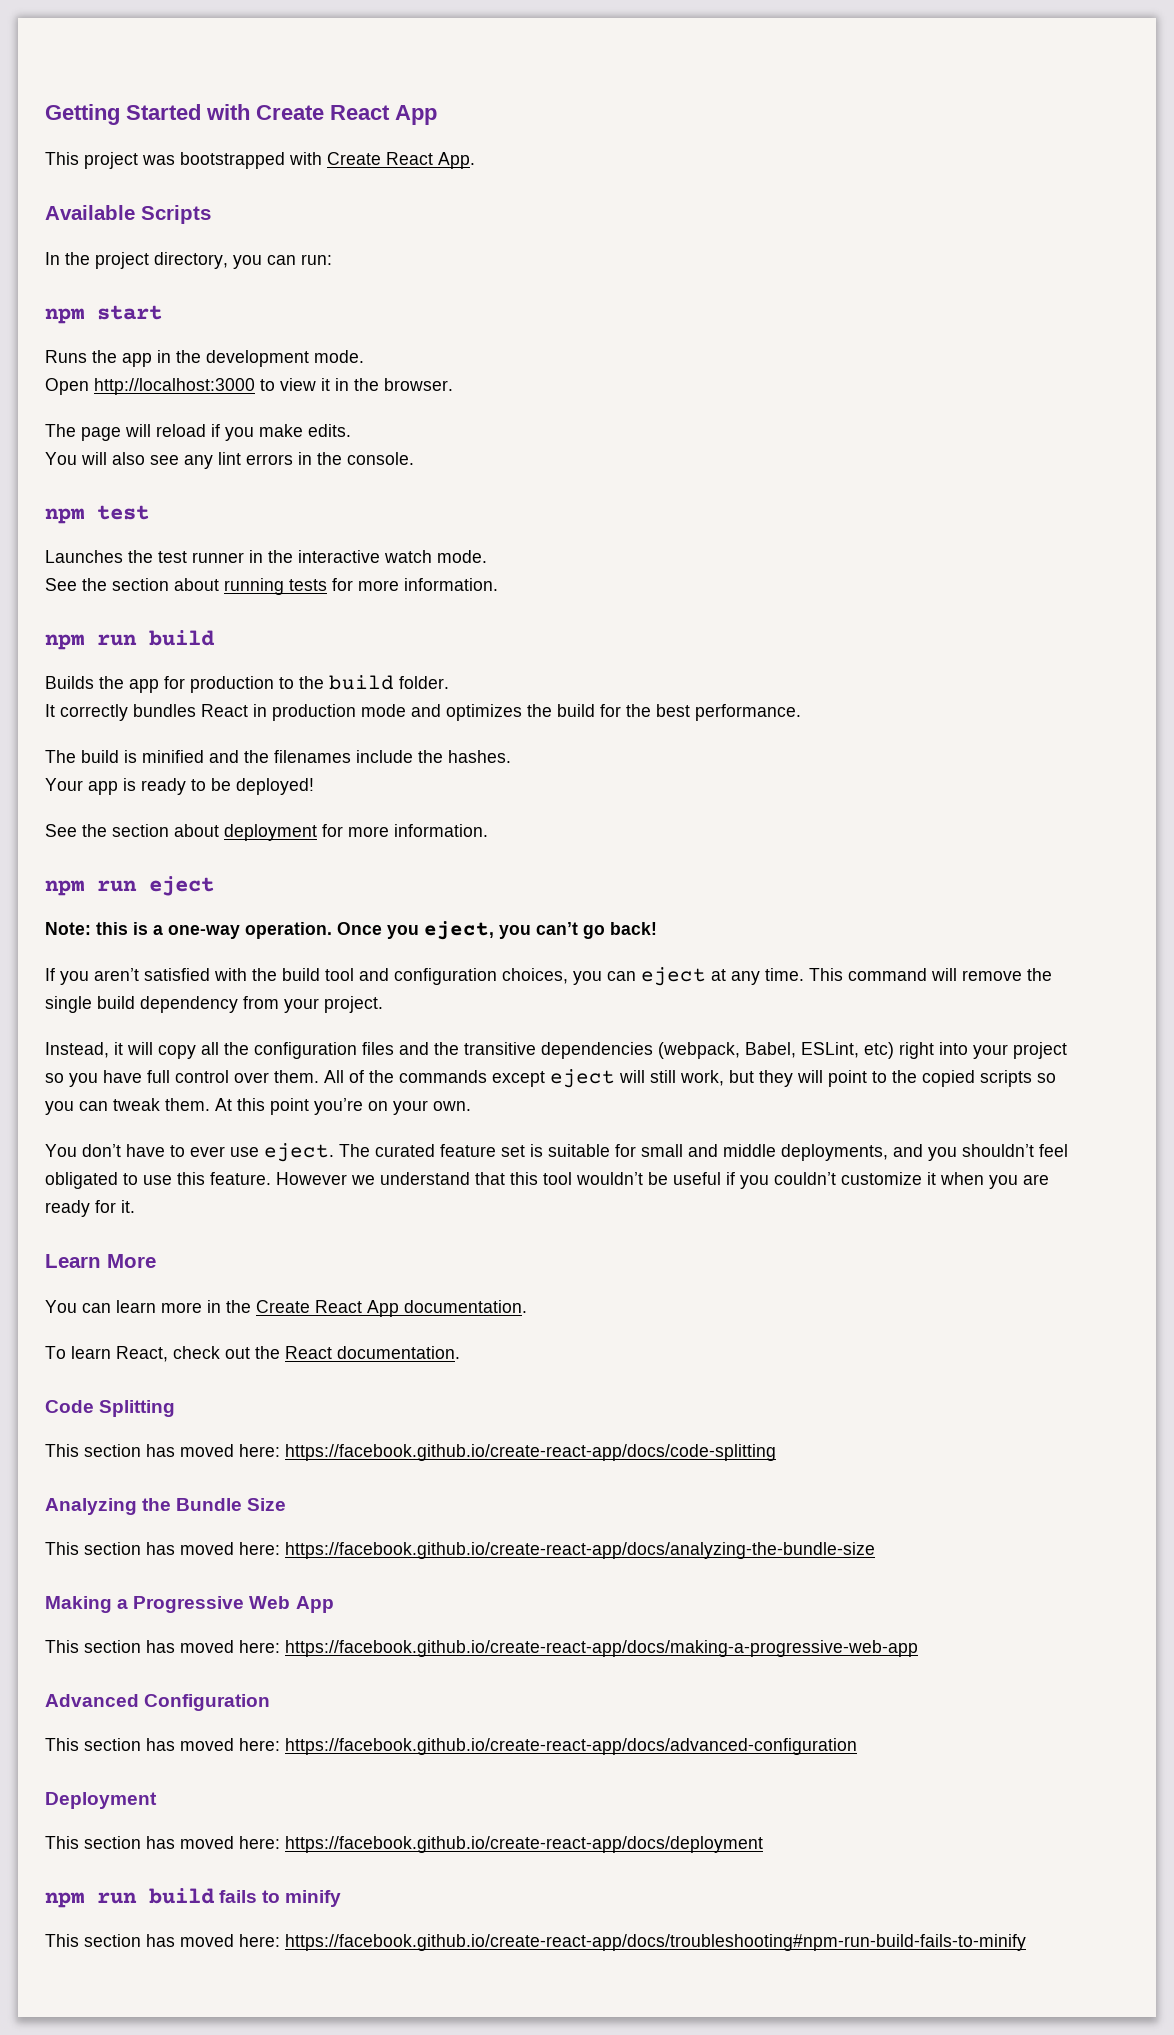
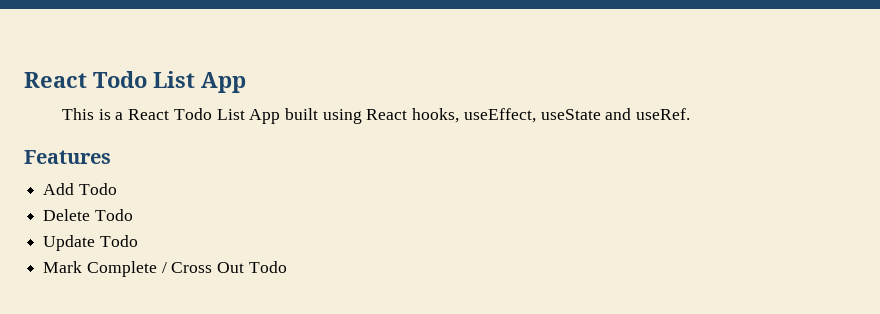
[45,104,437,125] [45,152,475,169] [45,205,211,224] [45,252,332,269] [45,305,162,324] [45,350,364,367] [45,378,453,395] [45,424,351,441] [45,452,414,469] [45,505,149,524] [45,550,487,563] [45,578,498,595] [45,630,215,650] [45,675,449,693] [45,704,801,721] [45,750,511,763] [45,778,314,795] [45,824,488,841] [45,876,214,896] [45,921,657,940] [45,967,1052,986] [45,996,383,1013] [45,1042,1067,1059] [45,1069,1056,1088] [45,1098,471,1115] [45,1143,1068,1162] [45,1172,1049,1189] [45,1200,135,1217] [45,1254,156,1268] [45,1300,527,1317] [45,1346,460,1362] [45,1400,176,1417] [45,1444,776,1461] [45,1498,287,1515] [45,1542,875,1559] [45,1596,334,1613] [45,1640,918,1657] [45,1694,271,1711] [45,1738,857,1755] [45,1792,157,1809] [45,1836,763,1853] [45,1888,342,1908] [45,1934,1026,1951] Getting Started with Create React App // This project was bootstrapped with Create React App. // Available Scripts // In the project directory, you can run: // npm start // Runs the app in the development mode. // Open http://localhost:3000 to view it in the browser. // The page will reload if you make edits. // You will also see any lint errors in the console. // npm test // Launches the test runner in the interactive watch mode. // See the section about running tests for more information. // npm run build // Builds the app for production to the build folder. // It correctly bundles React in production mode and optimizes the build for the best performance. // The build is minified and the filenames include the hashes. // Your app is ready to be deployed! // See the section about deployment for more information. // npm run eject // Note: this is a one-way operation. Once you eject, you can’t go back! // If you aren’t satisfied with the build tool and configuration choices, you can eject at any time. This command will remove the single build dependency from your project. // Instead, it will copy all the configuration files and the transitive dependencies (webpack, Babel, ESLint, etc) right into your project so you have full control over them. All of the commands except eject will still work, but they will point to the copied scripts so you can tweak them. At this point you’re on your own. // You don’t have to ever use eject. The curated feature set is suitable for small and middle deployments, and you shouldn’t feel obligated to use this feature. However we understand that this tool wouldn’t be useful if you couldn’t customize it when you are ready for it. // Learn More // You can learn more in the Create React App documentation. // To learn React, check out the React documentation. // Code Splitting // This section has moved here: https://facebook.github.io/create-react-app/docs/code-splitting // Analyzing the Bundle Size // This section has moved here: https://facebook.github.io/create-react-app/docs/analyzing-the-bundle-size // Making a Progressive Web App // This section has moved here: https://facebook.github.io/create-react-app/docs/making-a-progressive-web-app // Advanced Configuration // This section has moved here: https://facebook.github.io/create-react-app/docs/advanced-configuration // Deployment // This section has moved here: https://facebook.github.io/create-react-app/docs/deployment // npm run build fails to minify // This section has moved here: https://facebook.github.io/create-react-app/docs/troubleshooting#npm-run-build-fails-to-minify -> [24,71,246,93] [61,108,691,124] [24,150,111,164] [43,183,117,195] [43,209,133,221] [43,235,138,251] [43,261,287,277] React Todo List App // This is a React Todo List App built using React hooks, useEffect, useState and useRef. // Features // Add Todo // Delete Todo // Update Todo // Mark Complete / Cross Out Todo

